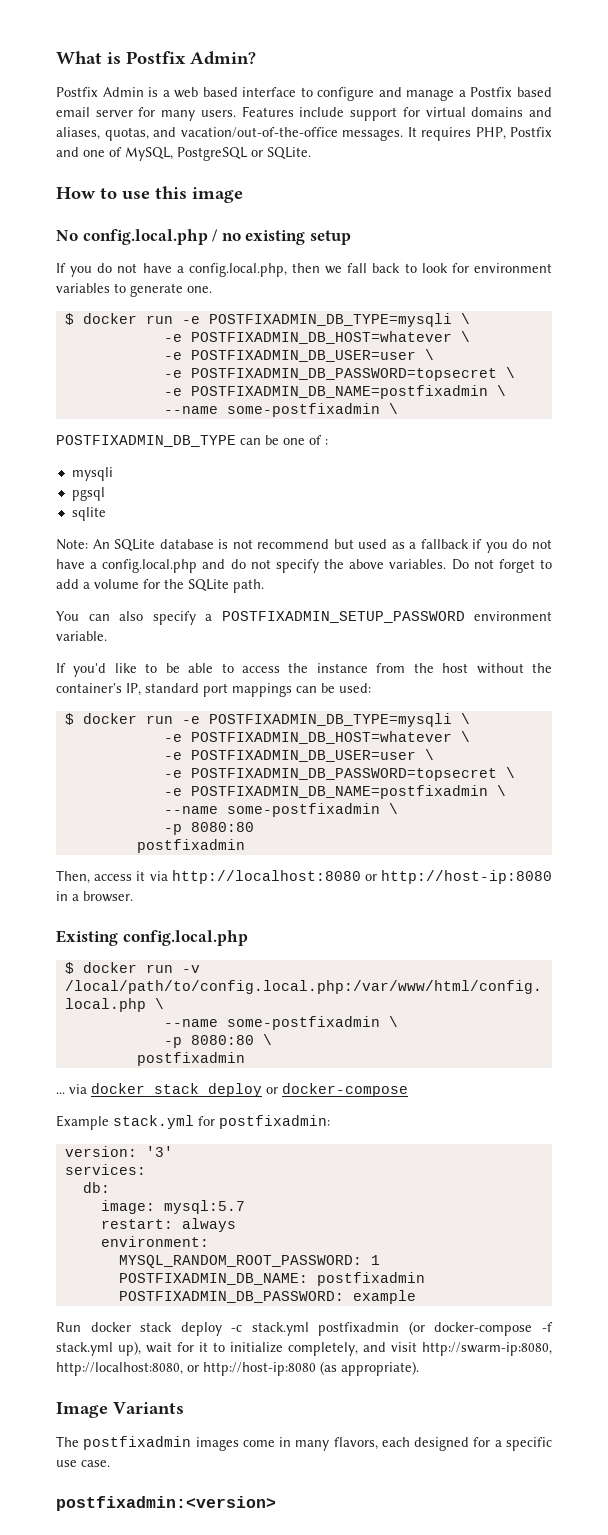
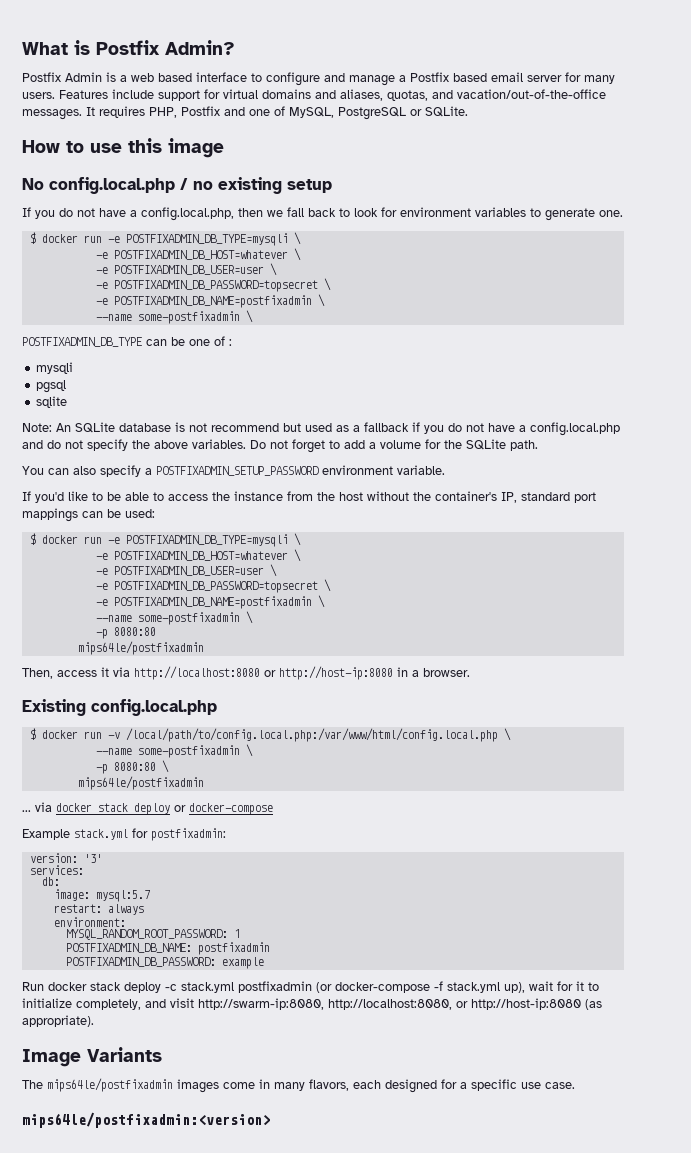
[136,839,245,853] postfixadmin -> [77,641,204,655] mips64le/postfixadmin
[136,1052,245,1066] postfixadmin -> [77,776,204,790] mips64le/postfixadmin
[83,1436,192,1450] postfixadmin -> [47,1078,173,1092] mips64le/postfixadmin
[56,1496,276,1511] postfixadmin:<version> -> [22,1112,270,1128] mips64le/postfixadmin:<version>

